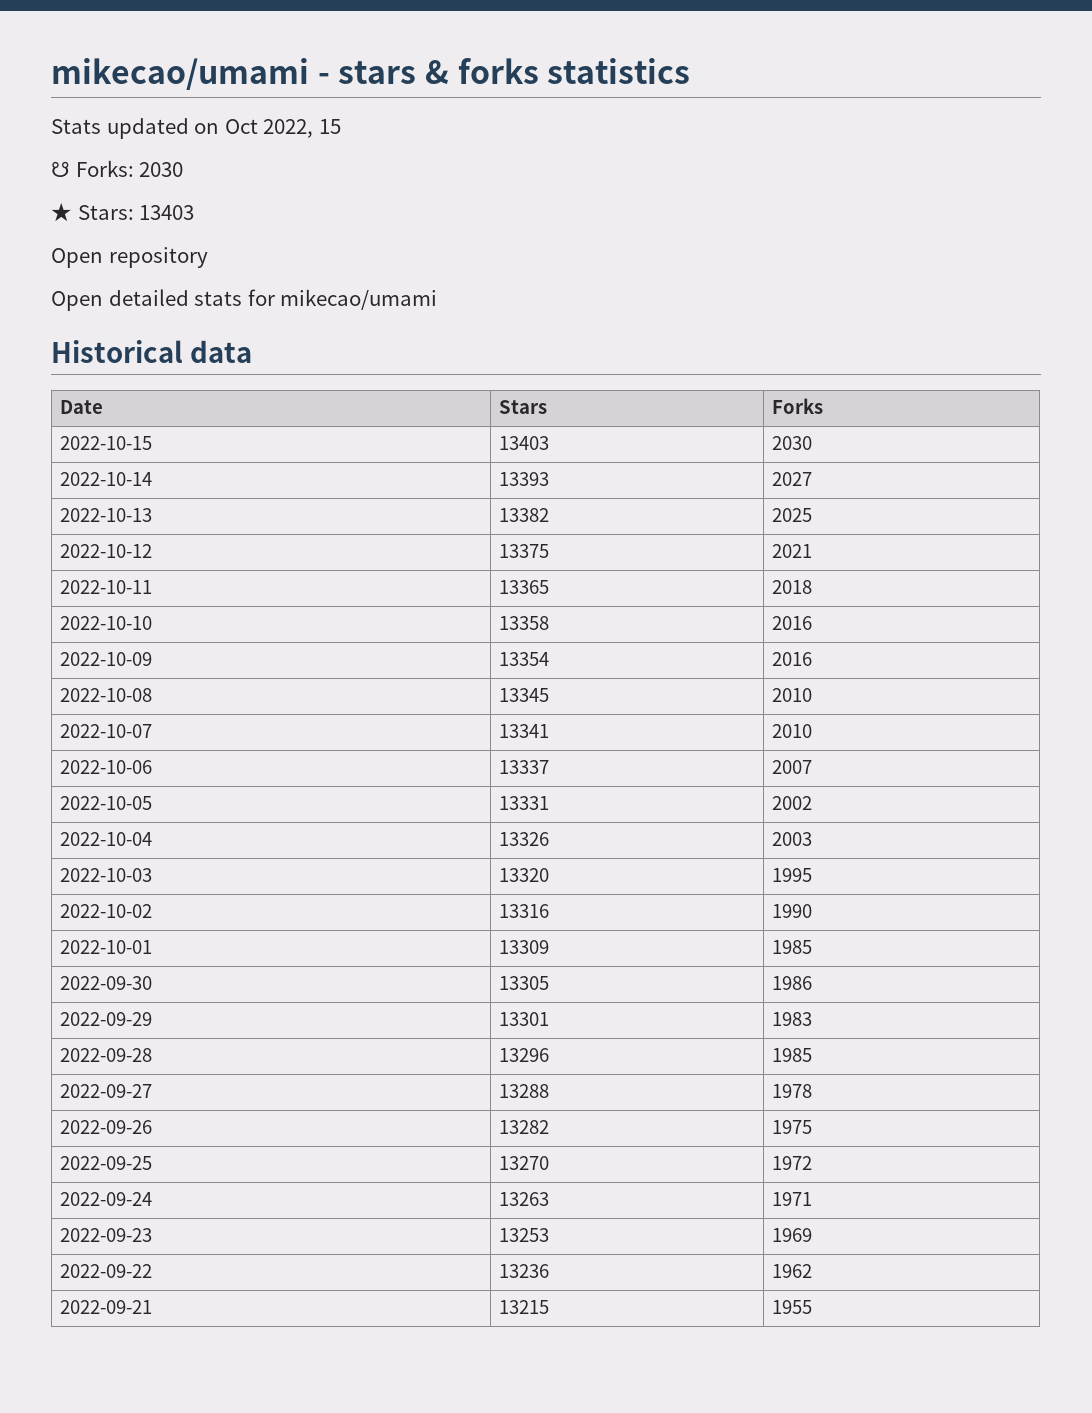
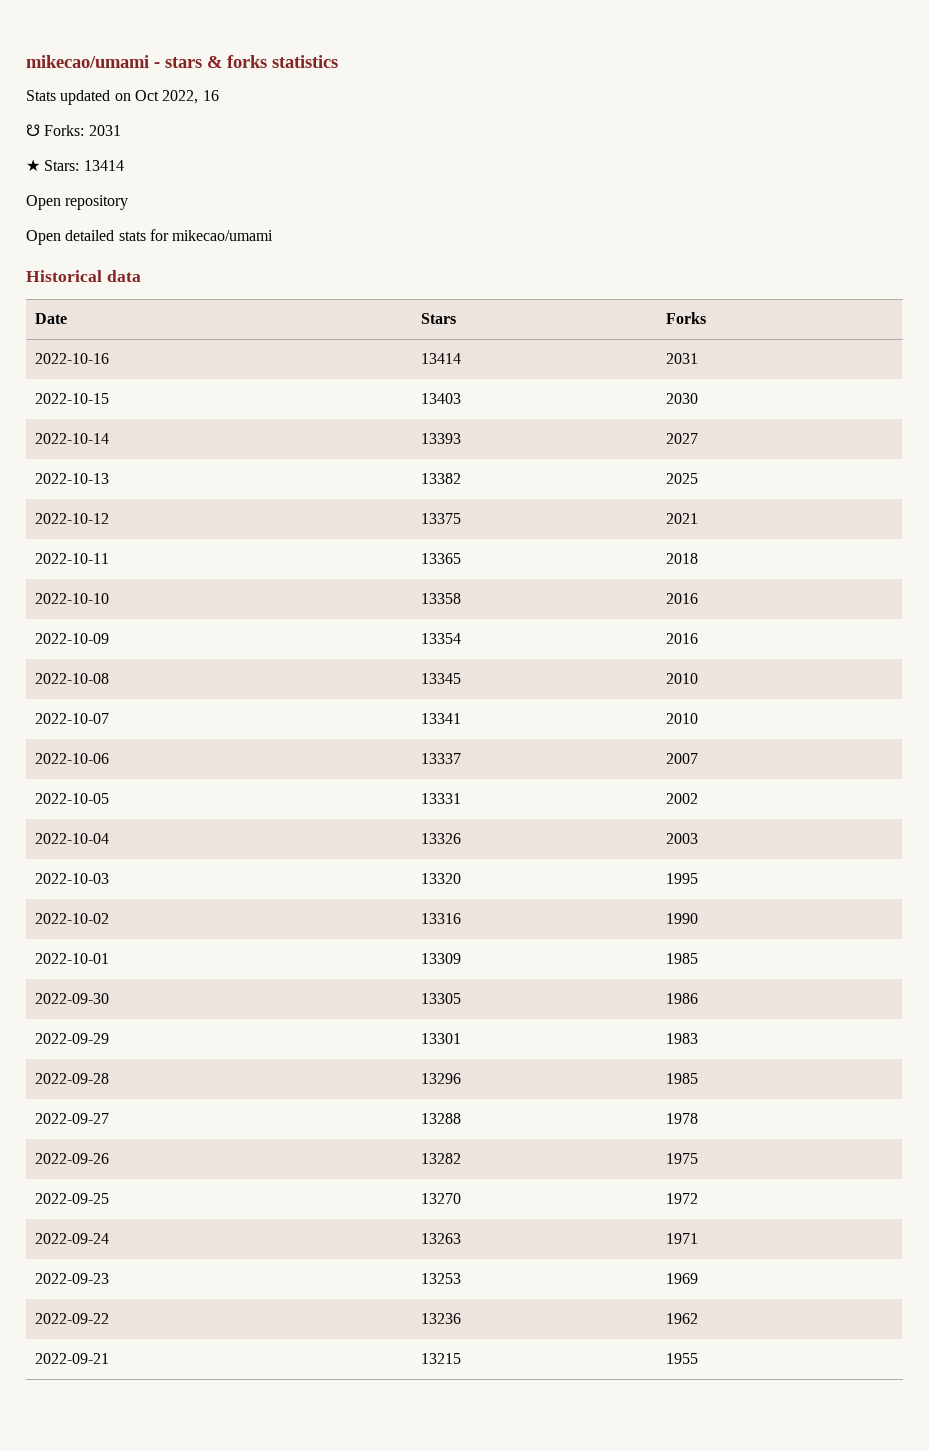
[318,119,341,134] 15 -> [202,90,219,101] 16
[139,162,184,177] 2030 -> [88,125,121,136] 2031
[139,205,195,220] 13403 -> [83,160,124,171] 13414
(824, 406) none -> [34,353,109,364] [420,353,461,364] [665,353,698,364] // 2022-10-16 | 13414 | 2031

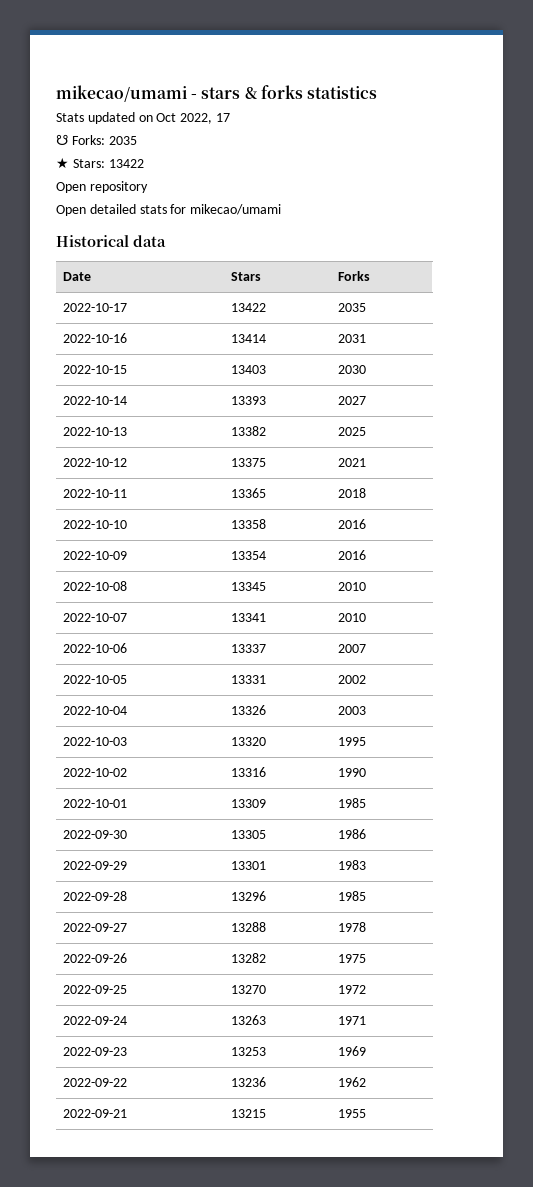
[202,90,219,101] 16 -> [215,113,230,122] 17
[88,125,121,136] 2031 -> [108,136,137,145] 2035
[83,160,124,171] 13414 -> [108,159,144,168] 13422
(706, 318) none -> [63,303,128,312] [231,303,267,312] [338,303,367,312] // 2022-10-17 | 13422 | 2035

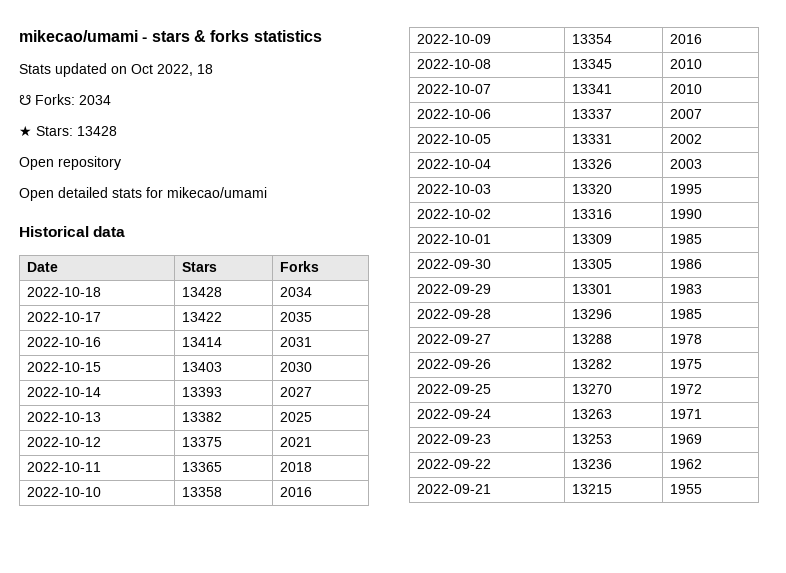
[215,113,230,122] 17 -> [197,64,213,74] 18
[108,136,137,145] 2035 -> [79,95,111,105] 2034
[108,159,144,168] 13422 -> [77,126,117,136] 13428
(371, 276) none -> [26,287,101,297] [181,287,222,297] [279,287,312,297] // 2022-10-18 | 13428 | 2034

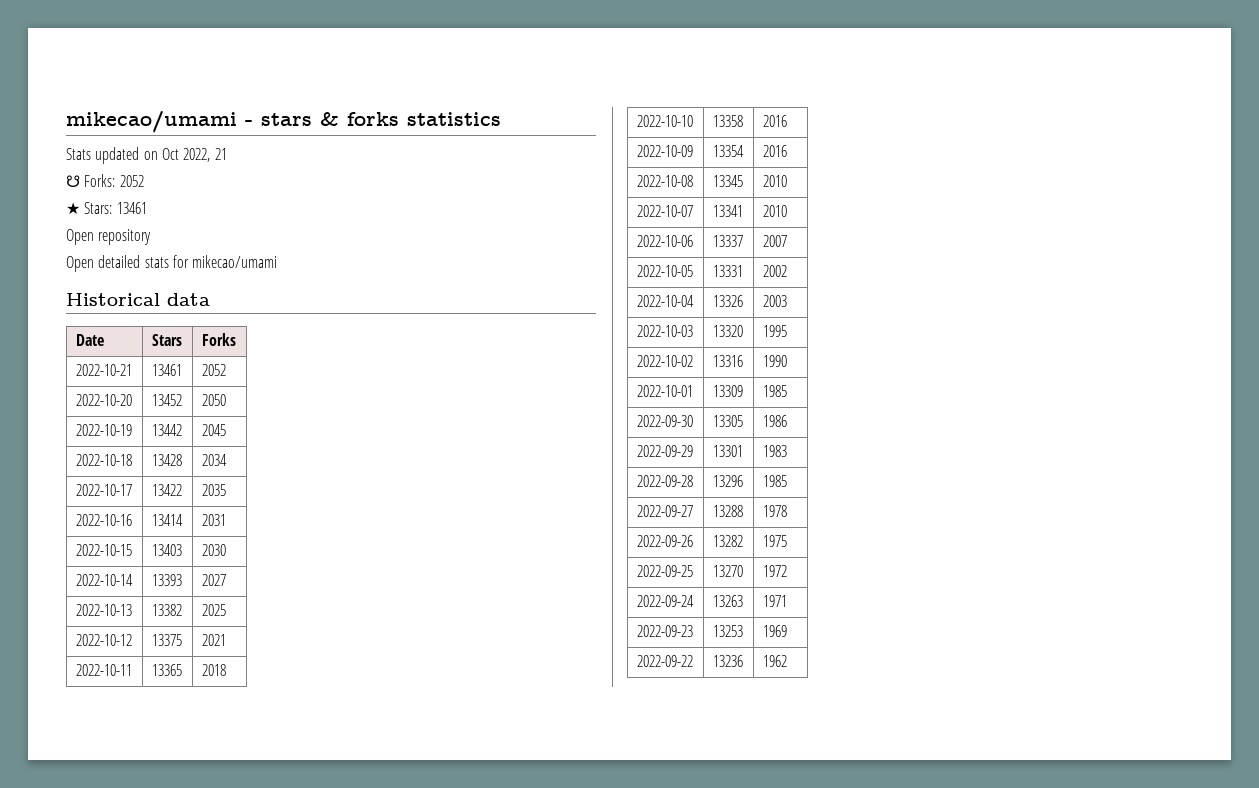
[197,64,213,74] 18 -> [214,148,227,160] 21
[79,95,111,105] 2034 -> [119,175,144,187] 2052
[77,126,117,136] 13428 -> [116,202,147,214] 13461
(319, 266) none -> [75,364,132,376] [151,364,182,376] [201,364,226,376] [75,394,132,406] [151,394,182,406] [201,394,226,406] [75,424,132,436] [151,424,182,436] [201,424,226,436] // 2022-10-21 | 13461 | 2052 // 2022-10-20 | 13452 | 2050 // 2022-10-19 | 13442 | 2045
[416,484,491,494] [571,484,612,494] [669,484,702,494] // 2022-09-21 | 13215 | 1955 -> (787, 661) none

